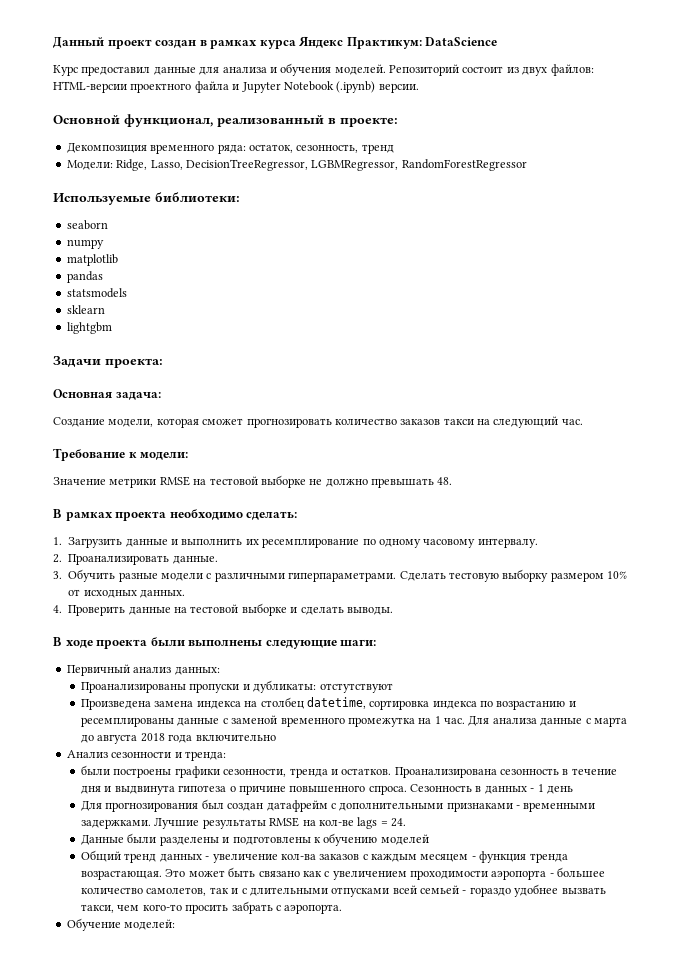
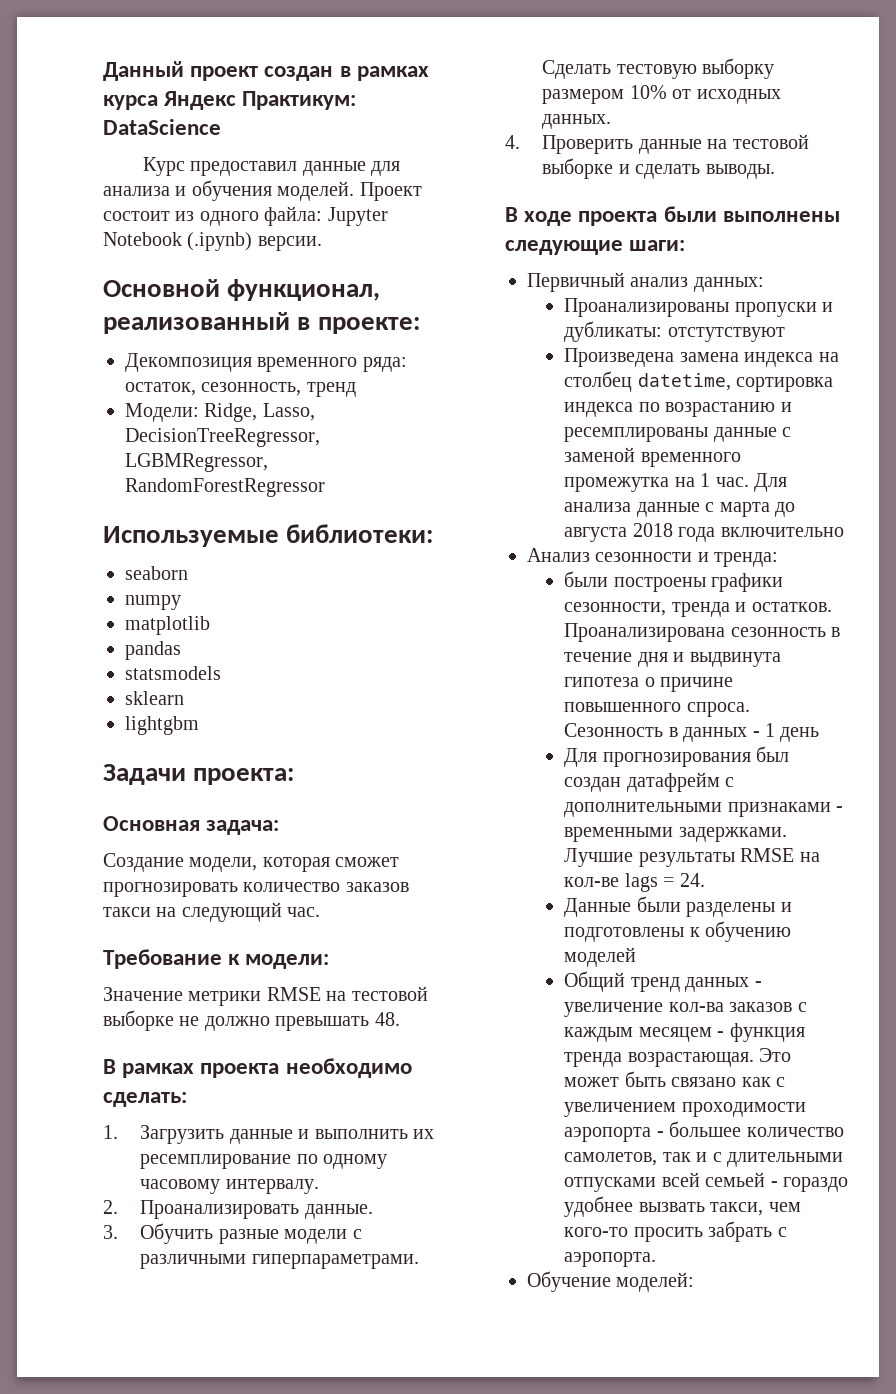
[389,64,459,76] Репозиторий -> [359,182,422,201] Проект
[522,64,594,76] [53,81,240,93] двух файлов: HTML-версии проектного файла и -> [199,206,323,226] одного файла:

